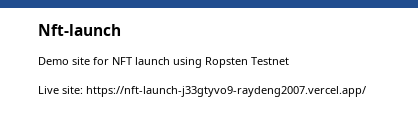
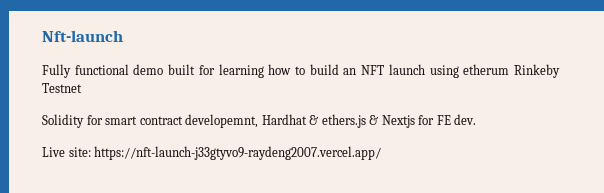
[38,57,109,65] Demo site for -> [42,64,357,78] Fully functional demo built for learning how to build an
[205,57,248,68] Ropsten -> [463,64,561,78] etherum Rinkeby
(289, 61) none -> [42,114,477,128] // Solidity for smart contract developemnt, Hardhat & ethers.js & Nextjs for FE dev.

